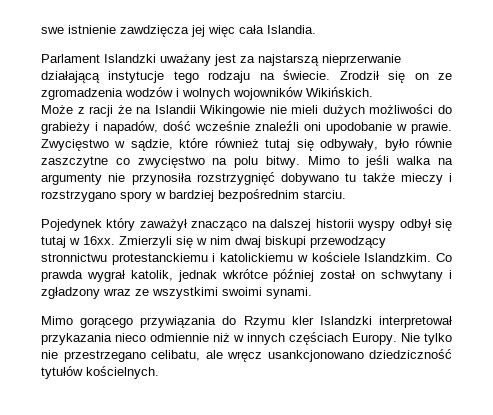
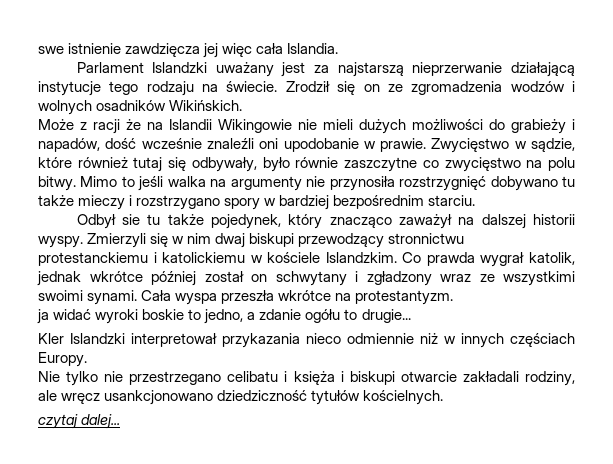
[233,87,303,100] wojowników -> [96,100,167,111] osadników
[41,218,453,231] [41,236,115,248] Pojedynek który zaważył znacząco na dalszej historii wyspy odbył się tutaj w 16xx. -> [76,214,575,229] [38,236,83,248] Odbył sie tu także pojedynek, który znacząco zaważył na dalszej historii wyspy.
[41,316,314,328] // Mimo gorącego przywiązania do Rzymu kler -> [141,290,454,305] [37,309,411,324] [38,333,64,344] Cała wyspa przeszła wkrótce na protestantyzm. // ja widać wyroki boskie to jedno, a zdanie ogółu to drugie... // Kler
(397, 339) none -> (87, 359) //
[151,350,200,361] celibatu, -> [227,371,576,386] celibatu i księża i biskupi otwarcie zakładali rodziny,
(159, 372) none -> [38,414,121,429] // czytaj dalej...

